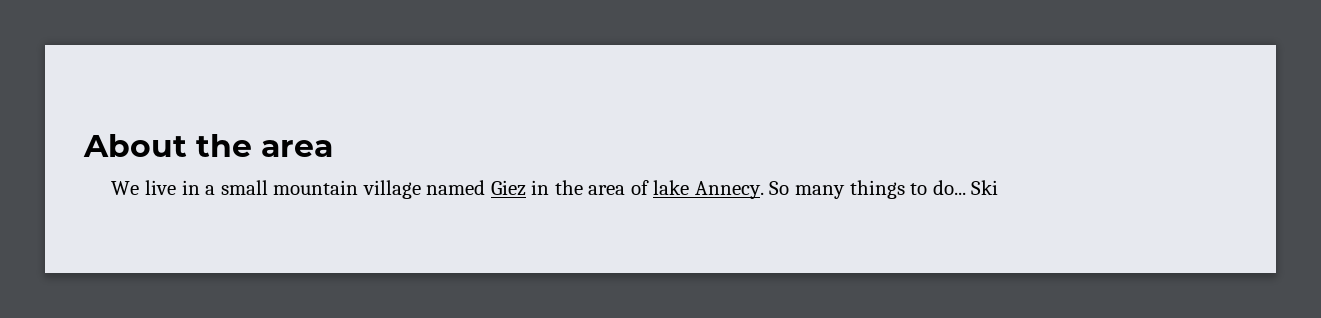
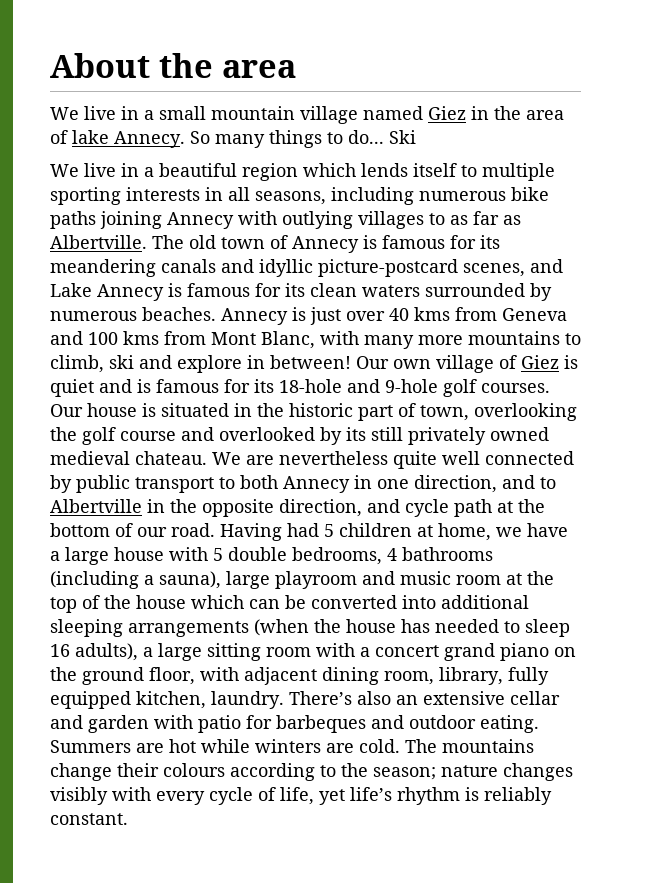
(999, 187) none -> [50,163,555,181] [50,187,549,205] [50,211,521,229] [50,235,500,253] [50,259,563,277] [50,283,552,301] [50,307,567,325] [50,331,581,349] [50,355,578,373] [50,379,550,397] [50,403,577,421] [50,427,549,445] [50,451,574,469] [50,475,556,493] [50,499,545,517] [50,523,568,541] [50,547,493,565] [50,571,554,589] [50,595,529,613] [50,619,570,637] [50,643,576,661] [50,667,549,685] [50,691,560,709] [50,715,539,733] [50,739,534,753] [50,763,573,781] [50,787,552,805] [50,813,128,825] // We live in a beautiful region which lends itself to multiple sporting interests in all seasons, including numerous bike paths joining Annecy with outlying villages to as far as Albertville. The old town of Annecy is famous for its meandering canals and idyllic picture-postcard scenes, and Lake Annecy is famous for its clean waters surrounded by numerous beaches. Annecy is just over 40 kms from Geneva and 100 kms from Mont Blanc, with many more mountains to climb, ski and explore in between! Our own village of Giez is quiet and is famous for its 18-hole and 9-hole golf courses. Our house is situated in the historic part of town, overlooking the golf course and overlooked by its still privately owned medieval chateau. We are nevertheless quite well connected by public transport to both Annecy in one direction, and to Albertville in the opposite direction, and cycle path at the bottom of our road. Having had 5 children at home, we have a large house with 5 double bedrooms, 4 bathrooms (including a sauna), large playroom and music room at the top of the house which can be converted into additional sleeping arrangements (when the house has needed to sleep 16 adults), a large sitting room with a concert grand piano on the ground floor, with adjacent dining room, library, fully equipped kitchen, laundry. There’s also an extensive cellar and garden with patio for barbeques and outdoor eating. Summers are hot while winters are cold. The mountains change their colours according to the season; nature changes visibly with every cycle of life, yet life’s rhythm is reliably constant.

